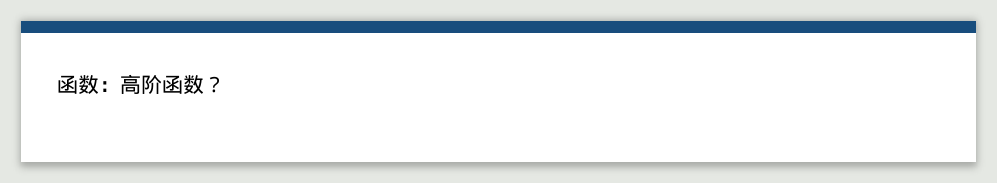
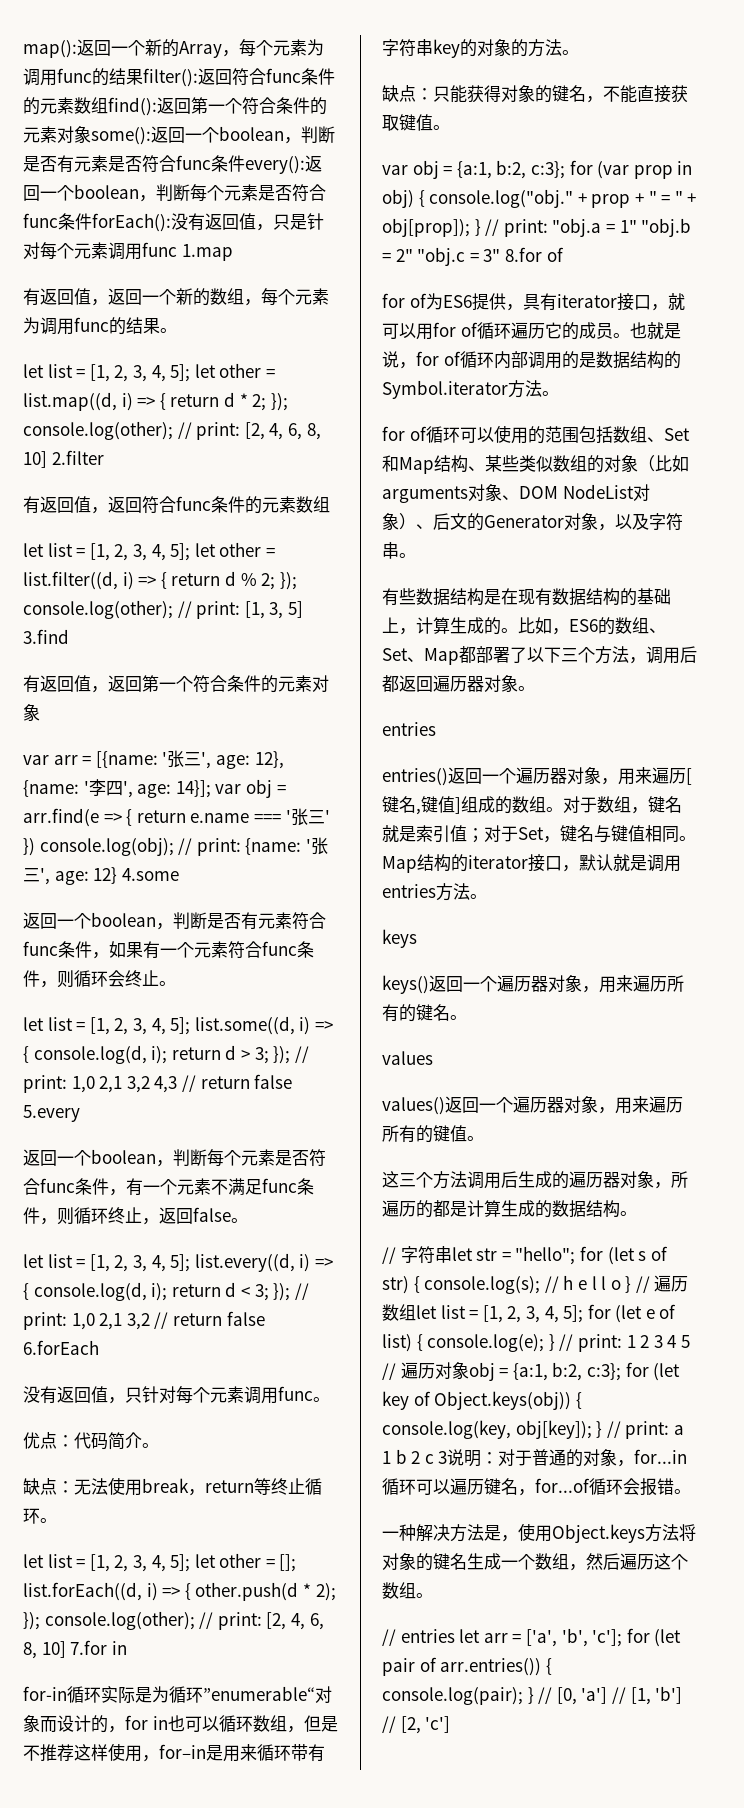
[57,74,225,94] 函数：高阶函数？ -> [23,39,324,58] [23,68,335,87] [23,97,327,116] [23,126,335,145] [23,155,322,174] [23,184,326,202] [23,213,324,232] [23,242,233,261] [23,288,329,306] [23,317,177,335] [23,363,275,382] [23,392,288,411] [23,421,321,440] [23,450,104,468] [23,496,330,514] [23,542,275,561] [23,571,297,590] [23,600,303,619] [23,629,69,644] [23,675,329,693] [23,704,40,721] [23,750,284,769] [23,779,286,798] [23,808,330,827] [23,837,328,856] [23,867,179,885] [23,912,326,930] [23,941,314,959] [23,970,176,988] [23,1016,333,1035] [23,1045,309,1064] [23,1074,293,1093] [23,1105,80,1122] [23,1149,326,1167] [23,1178,314,1196] [23,1207,248,1225] [23,1253,333,1272] [23,1282,309,1301] [23,1311,265,1330] [23,1340,99,1355] [23,1386,330,1404] [23,1432,159,1450] [23,1477,322,1496] [23,1508,57,1524] [23,1553,297,1572] [23,1582,336,1601] [23,1611,324,1630] [23,1640,127,1659] [23,1686,332,1704] [23,1715,338,1733] [23,1743,325,1762] [382,39,579,58] [382,85,688,103] [382,114,450,131] [382,160,693,179] [382,189,697,208] [382,218,692,237] [382,247,564,266] [382,293,685,311] [382,322,681,340] [382,351,681,369] [382,380,559,399] [382,425,690,444] [382,455,689,474] [382,484,650,503] [382,513,683,531] [382,542,416,559] [382,588,671,606] [382,617,666,635] [382,646,697,665] [382,675,535,692] [382,722,436,736] [382,767,692,786] [382,796,682,815] [382,825,696,843] [382,854,681,873] [382,883,487,901] [382,929,417,948] [382,975,684,994] [382,1004,467,1022] [382,1051,433,1065] [382,1096,683,1115] [382,1125,484,1143] [382,1171,688,1189] [382,1200,637,1218] [382,1246,668,1265] [382,1275,689,1294] [382,1304,677,1323] [382,1334,690,1352] [382,1362,681,1381] [382,1391,582,1410] [382,1420,684,1439] [382,1449,688,1467] [382,1478,691,1496] [382,1523,696,1543] [382,1553,688,1571] [382,1582,433,1599] [382,1628,682,1647] [382,1657,552,1676] [382,1686,683,1705] [382,1716,451,1734] map():返回一个新的Array，每个元素为调用func的结果filter():返回符合func条件的元素数组find():返回第一个符合条件的元素对象some():返回一个boolean，判断是否有元素是否符合func条件every():返回一个boolean，判断每个元素是否符合func条件forEach():没有返回值，只是针对每个元素调用func 1.map // 有返回值，返回一个新的数组，每个元素为调用func的结果。 // let list = [1, 2, 3, 4, 5]; let other = list.map((d, i) => { return d * 2; }); console.log(other); // print: [2, 4, 6, 8, 10] 2.filter // 有返回值，返回符合func条件的元素数组 // let list = [1, 2, 3, 4, 5]; let other = list.filter((d, i) => { return d % 2; }); console.log(other); // print: [1, 3, 5] 3.find // 有返回值，返回第一个符合条件的元素对象 // var arr = [{name: '张三', age: 12}, {name: '李四', age: 14}]; var obj = arr.find(e => { return e.name === '张三' }) console.log(obj); // print: {name: '张三', age: 12} 4.some // 返回一个boolean，判断是否有元素符合func条件，如果有一个元素符合func条件，则循环会终止。 // let list = [1, 2, 3, 4, 5]; list.some((d, i) => { console.log(d, i); return d > 3; }); // print: 1,0 2,1 3,2 4,3 // return false 5.every // 返回一个boolean，判断每个元素是否符合func条件，有一个元素不满足func条件，则循环终止，返回false。 // let list = [1, 2, 3, 4, 5]; list.every((d, i) => { console.log(d, i); return d < 3; }); // print: 1,0 2,1 3,2 // return false 6.forEach // 没有返回值，只针对每个元素调用func。 // 优点：代码简介。 // 缺点：无法使用break，return等终止循环。 // let list = [1, 2, 3, 4, 5]; let other = []; list.forEach((d, i) => { other.push(d * 2); }); console.log(other); // print: [2, 4, 6, 8, 10] 7.for in // for-in循环实际是为循环”enumerable“对象而设计的，for in也可以循环数组，但是不推荐这样使用，for–in是用来循环带有字符串key的对象的方法。 // 缺点：只能获得对象的键名，不能直接获取键值。 // var obj = {a:1, b:2, c:3}; for (var prop in obj) { console.log("obj." + prop + " = " + obj[prop]); } // print: "obj.a = 1" "obj.b = 2" "obj.c = 3" 8.for of // for of为ES6提供，具有iterator接口，就可以用for of循环遍历它的成员。也就是说，for of循环内部调用的是数据结构的Symbol.iterator方法。 // for of循环可以使用的范围包括数组、Set和Map结构、某些类似数组的对象（比如arguments对象、DOM NodeList对象）、后文的Generator对象，以及字符串。 // 有些数据结构是在现有数据结构的基础上，计算生成的。比如，ES6的数组、Set、Map都部署了以下三个方法，调用后都返回遍历器对象。 // entries // entries()返回一个遍历器对象，用来遍历[键名,键值]组成的数组。对于数组，键名就是索引值；对于Set，键名与键值相同。Map结构的iterator接口，默认就是调用entries方法。 // keys // keys()返回一个遍历器对象，用来遍历所有的键名。 // values // values()返回一个遍历器对象，用来遍历所有的键值。 // 这三个方法调用后生成的遍历器对象，所遍历的都是计算生成的数据结构。 // // 字符串let str = "hello"; for (let s of str) { console.log(s); // h e l l o } // 遍历数组let list = [1, 2, 3, 4, 5]; for (let e of list) { console.log(e); } // print: 1 2 3 4 5 // 遍历对象obj = {a:1, b:2, c:3}; for (let key of Object.keys(obj)) { console.log(key, obj[key]); } // print: a 1 b 2 c 3说明：对于普通的对象，for...in循环可以遍历键名，for...of循环会报错。 // 一种解决方法是，使用Object.keys方法将对象的键名生成一个数组，然后遍历这个数组。 // // entries let arr = ['a', 'b', 'c']; for (let pair of arr.entries()) { console.log(pair); } // [0, 'a'] // [1, 'b'] // [2, 'c']

